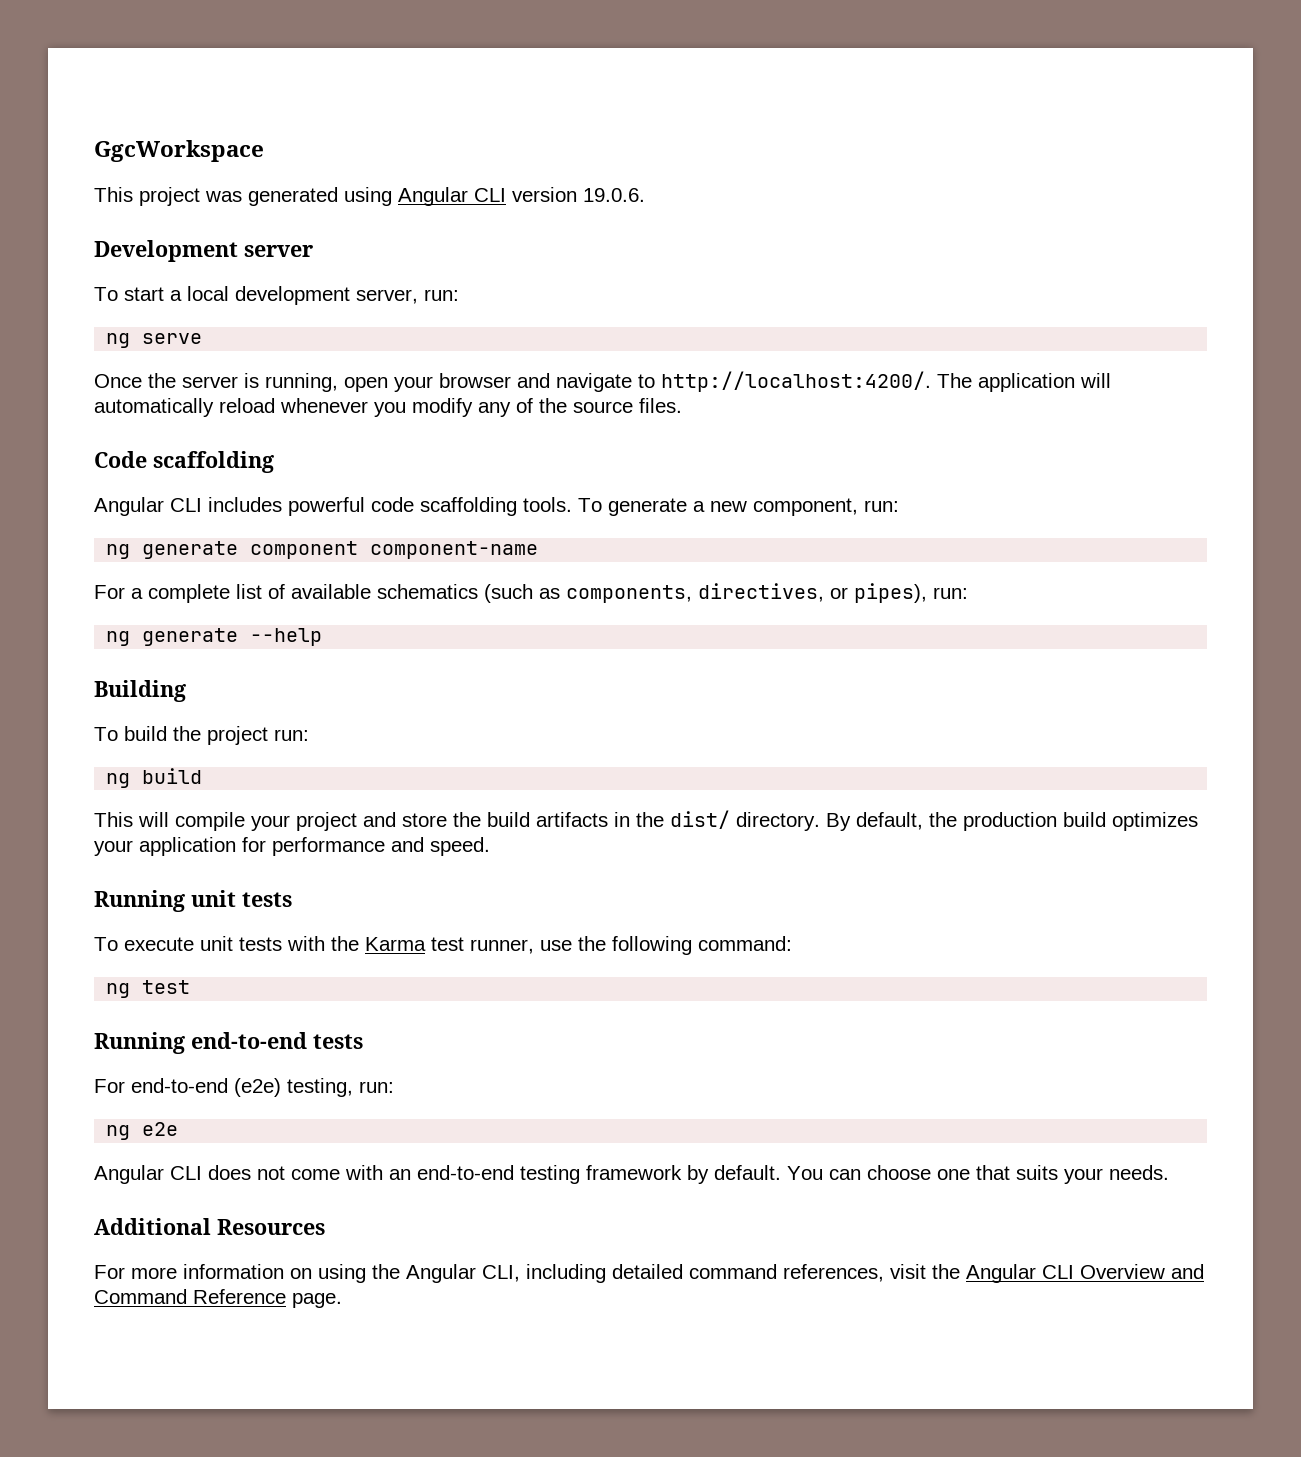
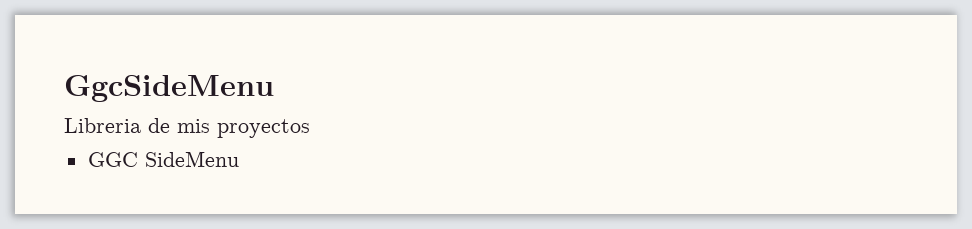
[94,140,264,162] [94,187,645,206] [94,240,313,262] [94,286,459,305] [106,333,203,348] [94,371,1111,392] [94,398,682,417] [94,451,274,473] [94,497,899,516] [106,541,539,559] [94,583,968,603] [106,628,323,646] [94,680,186,702] [94,726,309,745] [106,768,203,788] [94,810,1198,831] [94,837,490,856] [94,890,292,912] [94,936,792,955] [106,980,191,998] [94,1032,363,1054] [94,1078,394,1097] [106,1122,179,1140] [94,1165,1169,1184] [94,1218,325,1235] [94,1264,1204,1283] [94,1289,342,1308] GgcWorkspace // This project was generated using Angular CLI version 19.0.6. // Development server // To start a local development server, run: // ng serve // Once the server is running, open your browser and navigate to http://localhost:4200/. The application will automatically reload whenever you modify any of the source files. // Code scaffolding // Angular CLI includes powerful code scaffolding tools. To generate a new component, run: // ng generate component component-name // For a complete list of available schematics (such as components, directives, or pipes), run: // ng generate --help // Building // To build the project run: // ng build // This will compile your project and store the build artifacts in the dist/ directory. By default, the production build optimizes your application for performance and speed. // Running unit tests // To execute unit tests with the Karma test runner, use the following command: // ng test // Running end-to-end tests // For end-to-end (e2e) testing, run: // ng e2e // Angular CLI does not come with an end-to-end testing framework by default. You can choose one that suits your needs. // Additional Resources // For more information on using the Angular CLI, including detailed command references, visit the Angular CLI Overview and Command Reference page. -> [64,75,274,102] [64,118,310,138] [87,151,239,167] GgcSideMenu // Libreria de mis proyectos // GGC SideMenu

